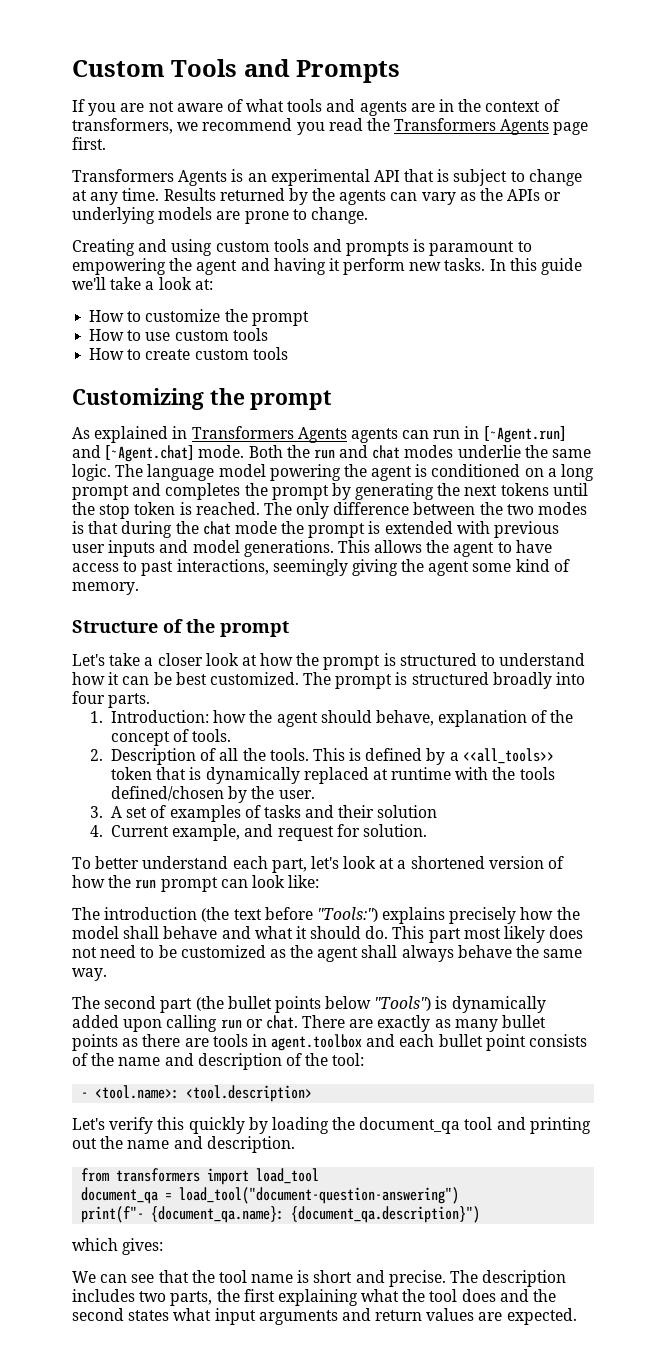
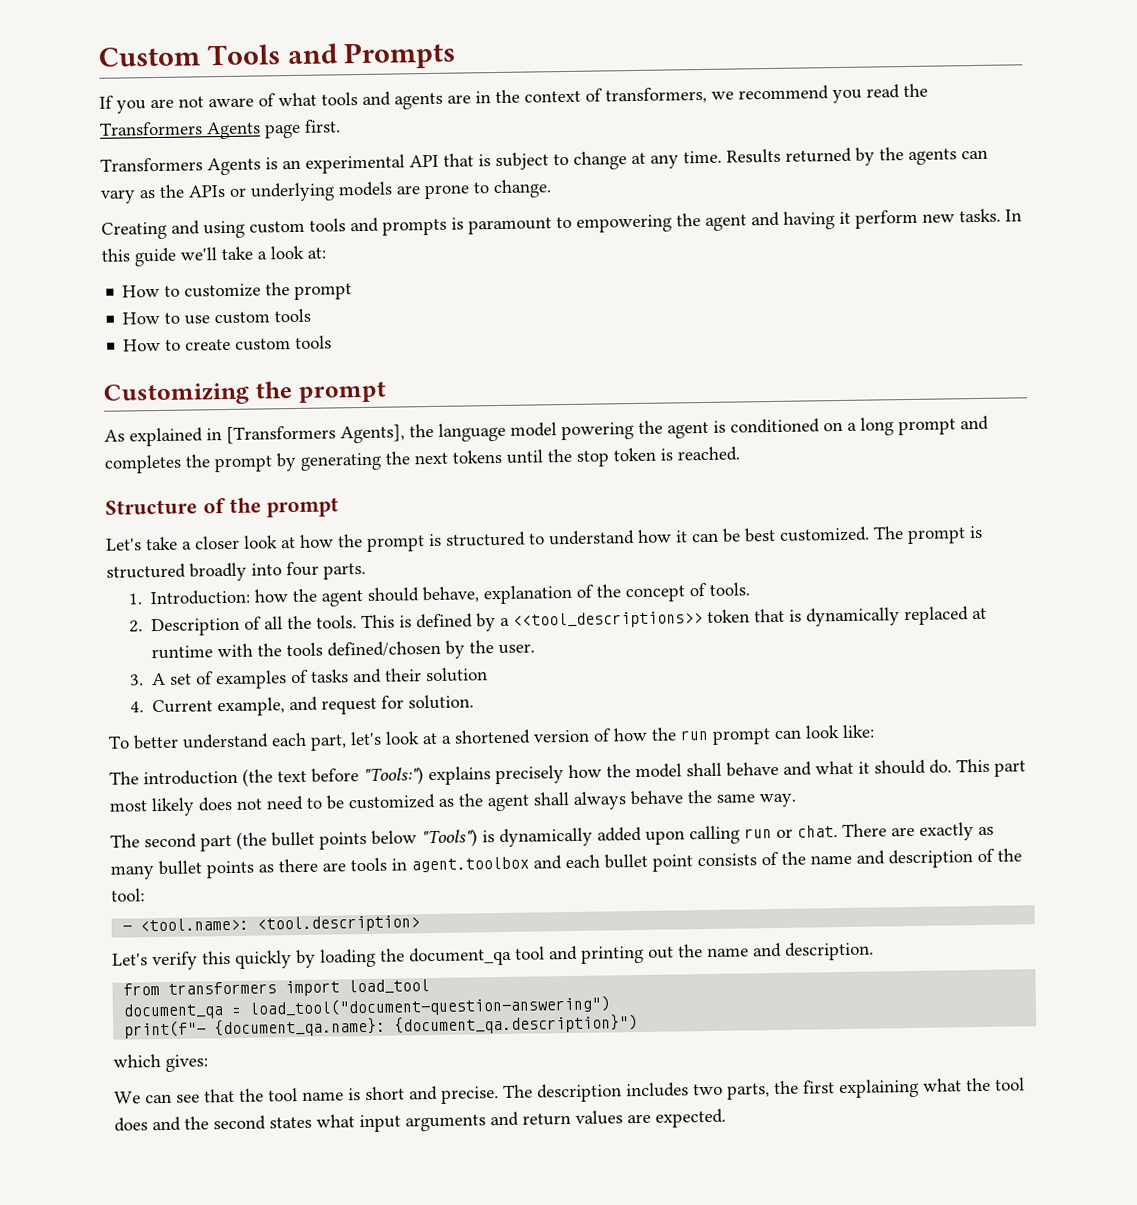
[191,426,566,443] [72,445,592,462] [72,464,144,481] Transformers Agents agents can run in [~Agent.run] and [~Agent.chat] mode. Both the run and chat modes underlie the same logic. The -> [226,423,434,444] [Transformers Agents], the
[263,502,588,519] [72,521,560,538] [72,540,552,557] [72,559,570,576] [72,582,139,595] The only difference between the two modes is that during the chat mode the prompt is extended with previous user inputs and model generations. This allows the agent to have access to past interactions, seemingly giving the agent some kind of memory. -> (740, 454) none
[462,748,554,764] <<all_tools>> -> [513,611,704,629] <<tool_descriptions>>

